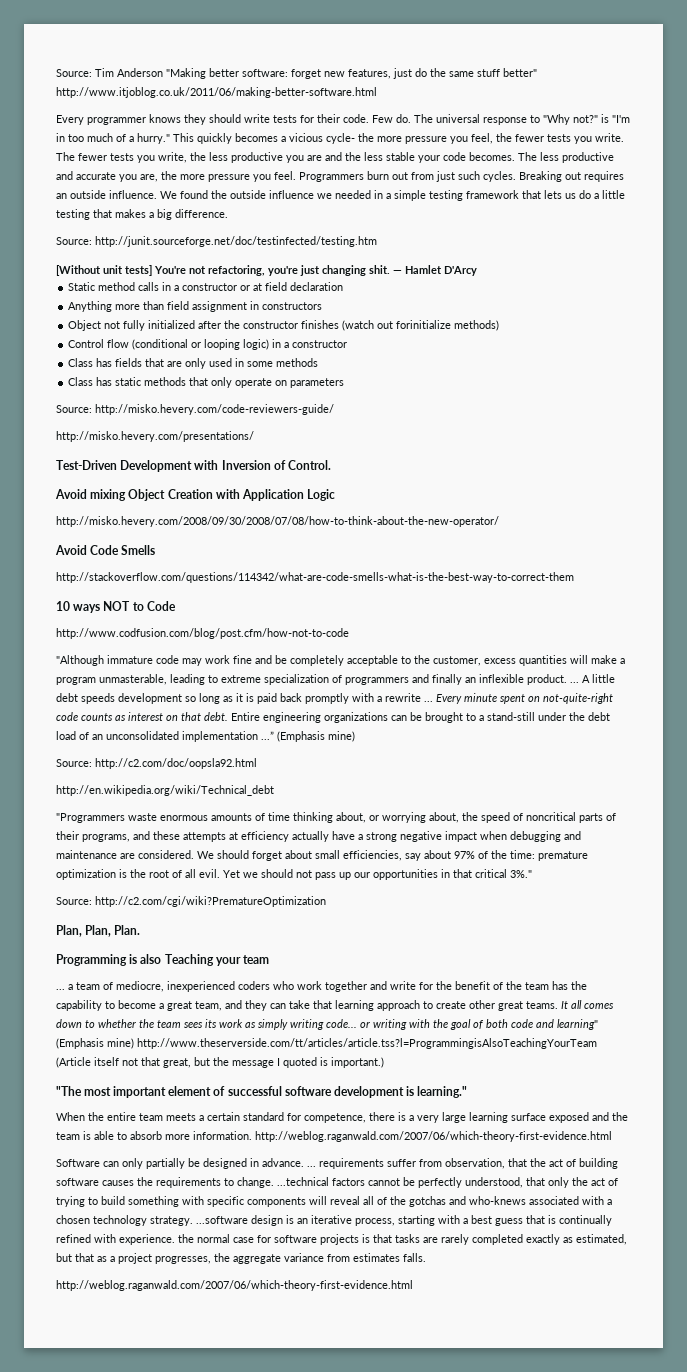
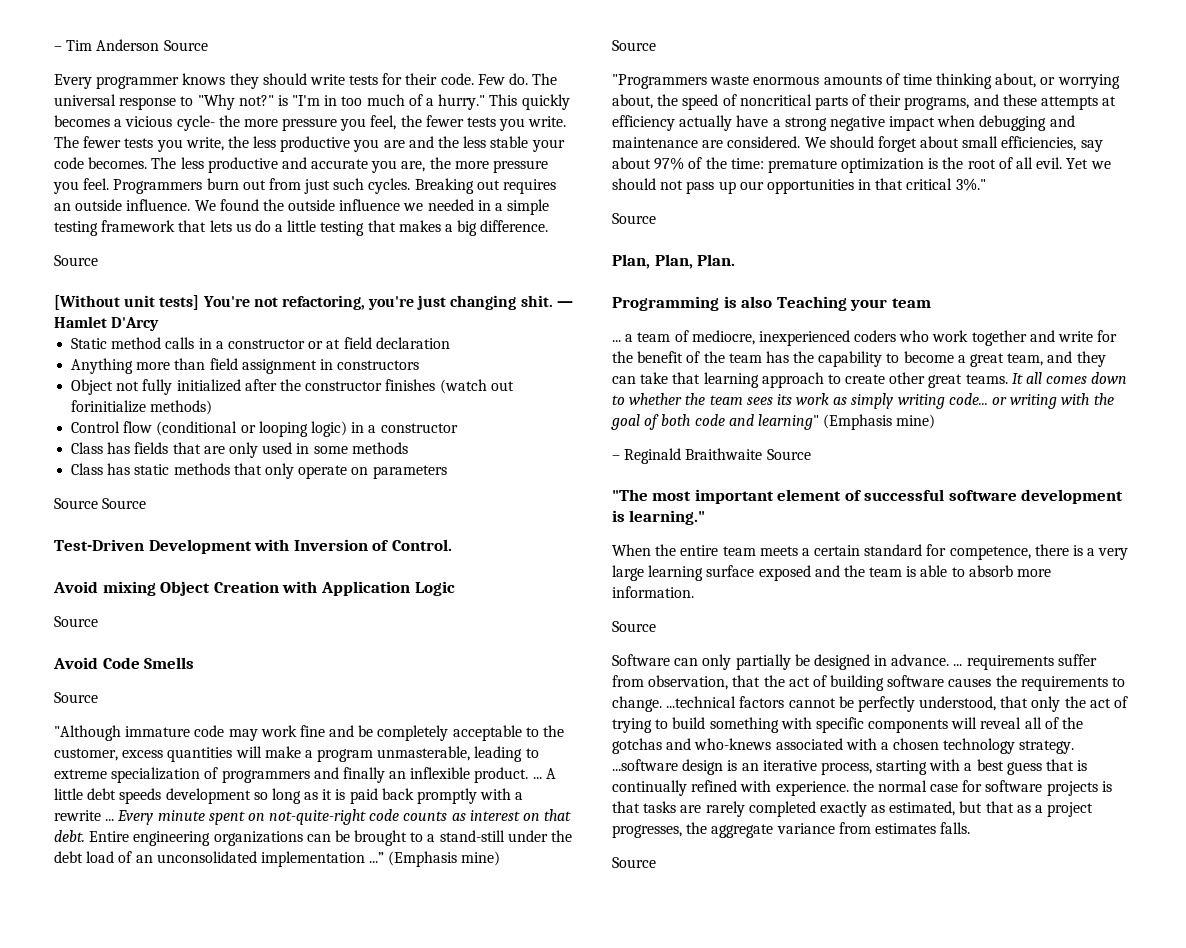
[56,69,92,77] Source: -> [54,46,62,51] –
[166,68,537,79] [56,87,377,98] "Making better software: forget new features, just do the same stuff better" http://www.itjoblog.co.uk/2011/06/making-better-software.html -> [163,40,208,51] Source
[56,236,377,247] Source: http://junit.sourceforge.net/doc/testinfected/testing.htm -> [54,255,98,266] Source
[56,404,334,415] [56,431,254,442] Source: http://misko.hevery.com/code-reviewers-guide/ // http://misko.hevery.com/presentations/ -> [54,498,147,509] Source Source
[56,516,499,527] http://misko.hevery.com/2008/09/30/2008/07/08/how-to-think-about-the-new-operator/ -> [54,616,98,627] Source
[56,572,574,583] [56,601,176,613] [56,628,349,639] http://stackoverflow.com/questions/114342/what-are-code-smells-what-is-the-best-way-to-correct-them // 10 ways NOT to Code // http://www.codfusion.com/blog/post.cfm/how-not-to-code -> [54,692,98,703] Source
[56,758,257,769] [56,785,274,796] Source: http://c2.com/doc/oopsla92.html // http://en.wikipedia.org/wiki/Technical_debt -> [612,40,656,51] Source
[56,896,326,907] Source: http://c2.com/cgi/wiki?PrematureOptimization -> [612,213,656,224] Source
[137,1038,597,1049] [56,1057,384,1068] http://www.theserverside.com/tt/articles/article.tss?l=ProgrammingisAlsoTeachingYourTeam (Article itself not that great, but the message I quoted is important.) -> [612,448,811,464] // – Reginald Braithwaite Source
[255,1131,612,1142] http://weblog.raganwald.com/2007/06/which-theory-first-evidence.html -> [612,621,656,632] // Source
[56,1280,413,1291] http://weblog.raganwald.com/2007/06/which-theory-first-evidence.html -> [612,857,656,868] Source

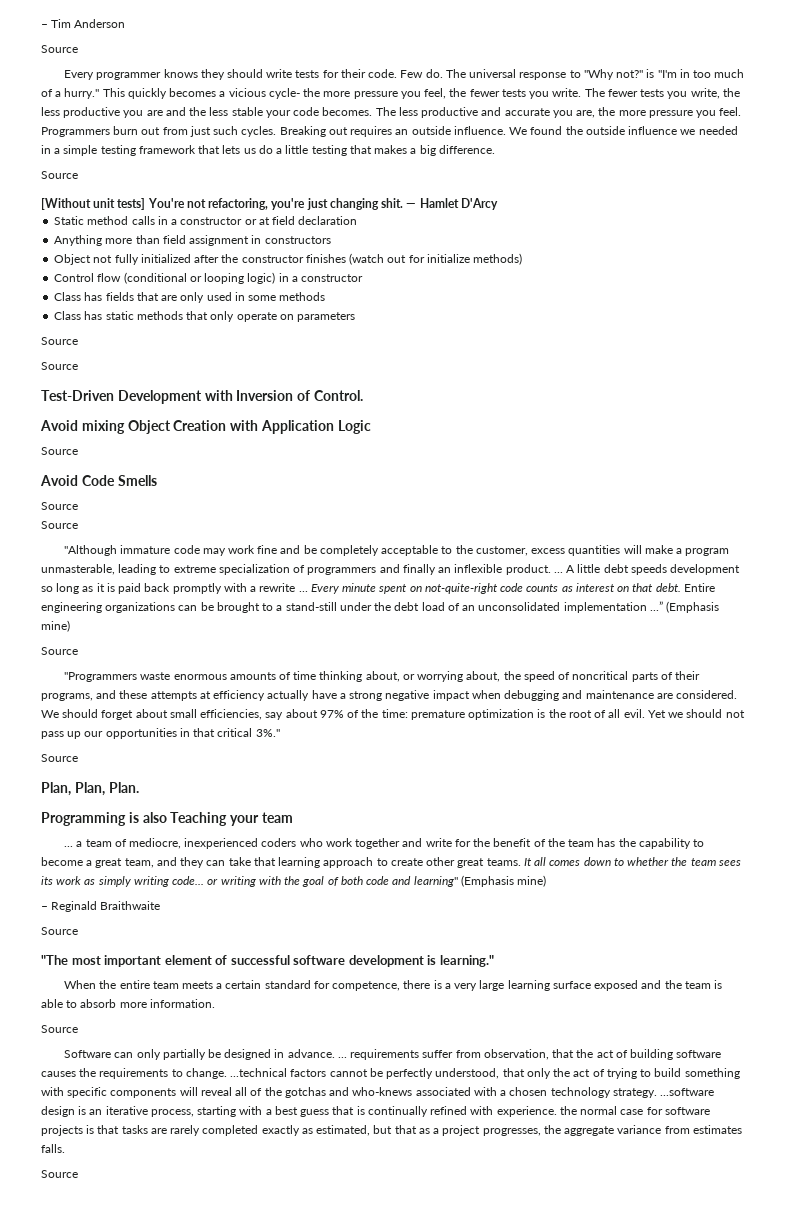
(160, 45) none -> (126, 23) //
[71,400,147,413] forinitialize -> [408,254,470,263] for initialize
(98, 503) none -> (78, 341) //
(98, 697) none -> [41,521,78,529] // Source
(763, 454) none -> (161, 905) //

